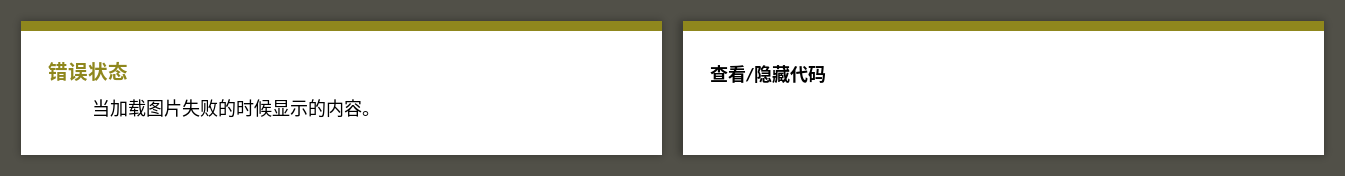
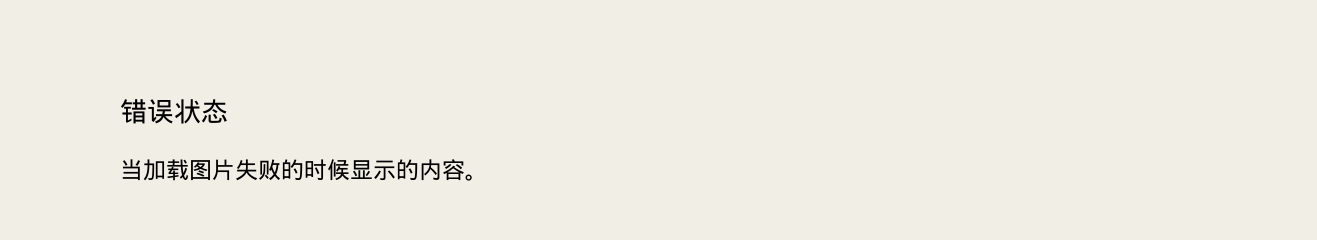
[710,65,826,84] // 查看/隐藏代码 -> (488, 177) none

